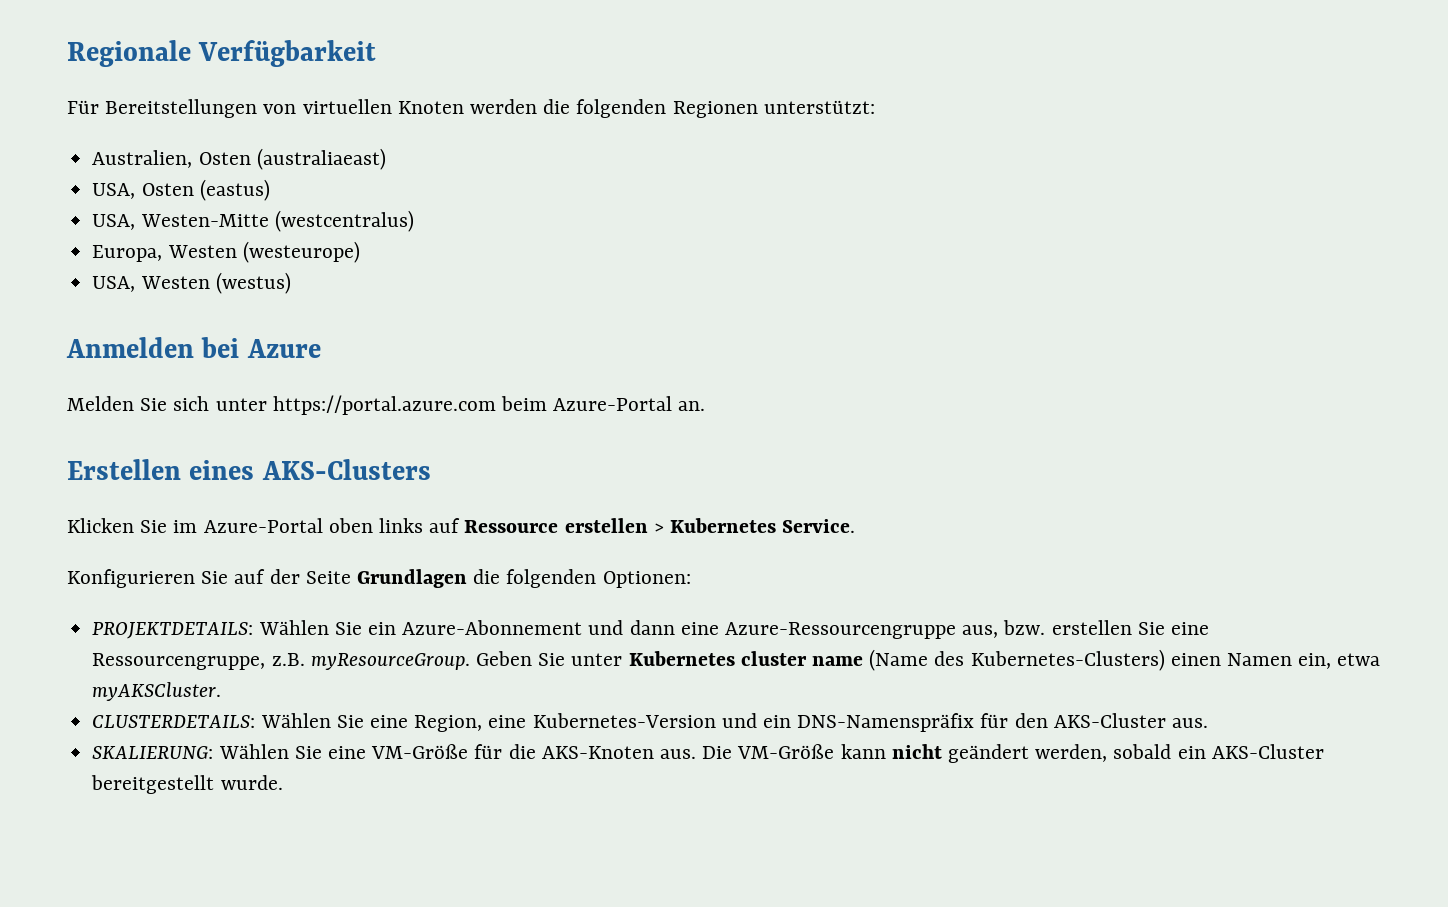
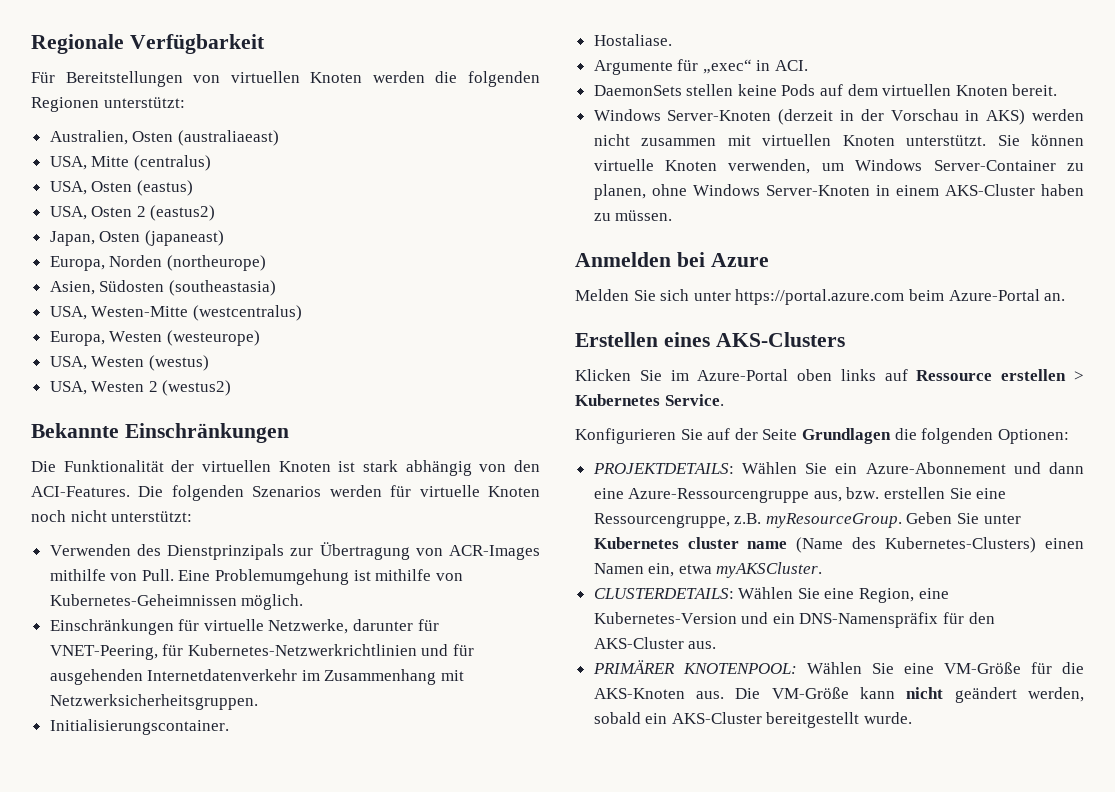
(386, 159) none -> [49,155,211,171] // USA, Mitte (centralus)
(270, 190) none -> [49,205,216,221] [49,230,224,246] [49,255,266,271] [49,280,276,296] // USA, Osten 2 (eastus2) // Japan, Osten (japaneast) // Europa, Norden (northeurope) // Asien, Südosten (southeastasia)
(291, 283) none -> [49,380,232,396] [31,423,289,443] [31,460,540,476] [31,485,540,501] [31,510,193,522] [49,542,540,560] [49,569,463,585] [49,594,304,610] [49,619,439,635] [49,644,475,660] [49,669,465,685] [49,694,258,710] [49,719,229,735] [593,34,672,46] [593,59,809,75] [593,84,1058,96] [593,109,1084,125] [593,134,1084,146] [593,159,1084,174] [593,184,1084,200] [593,210,673,221] // USA, Westen 2 (westus2) // Bekannte Einschränkungen // Die Funktionalität der virtuellen Knoten ist stark abhängig von den ACI-Features. Die folgenden Szenarios werden für virtuelle Knoten noch nicht unterstützt: // Verwenden des Dienstprinzipals zur Übertragung von ACR-Images mithilfe von Pull. Eine Problemumgehung ist mithilfe von Kubernetes-Geheimnissen möglich. // Einschränkungen für virtuelle Netzwerke, darunter für VNET-Peering, für Kubernetes-Netzwerkrichtlinien und für ausgehenden Internetdatenverkehr im Zusammenhang mit Netzwerksicherheitsgruppen. // Initialisierungscontainer. // Hostaliase. // Argumente für „exec“ in ACI. // DaemonSets stellen keine Pods auf dem virtuellen Knoten bereit. // Windows Server-Knoten (derzeit in der Vorschau in AKS) werden nicht zusammen mit virtuellen Knoten unterstützt. Sie können virtuelle Knoten verwenden, um Windows Server-Container zu planen, ohne Windows Server-Knoten in einem AKS-Cluster haben zu müssen.
[92,746,214,759] SKALIERUNG: -> [592,660,797,674] PRIMÄRER KNOTENPOOL:

